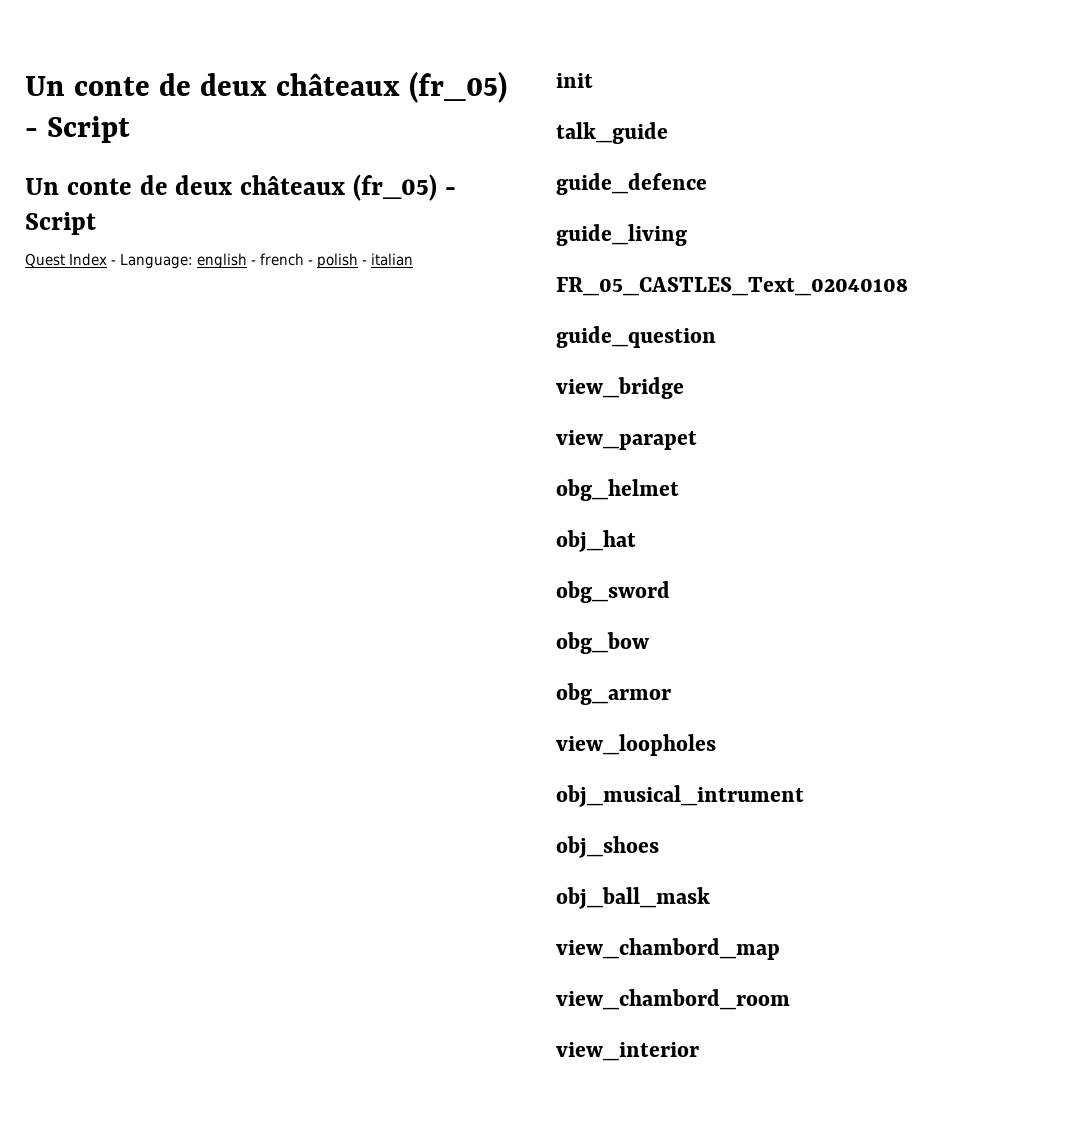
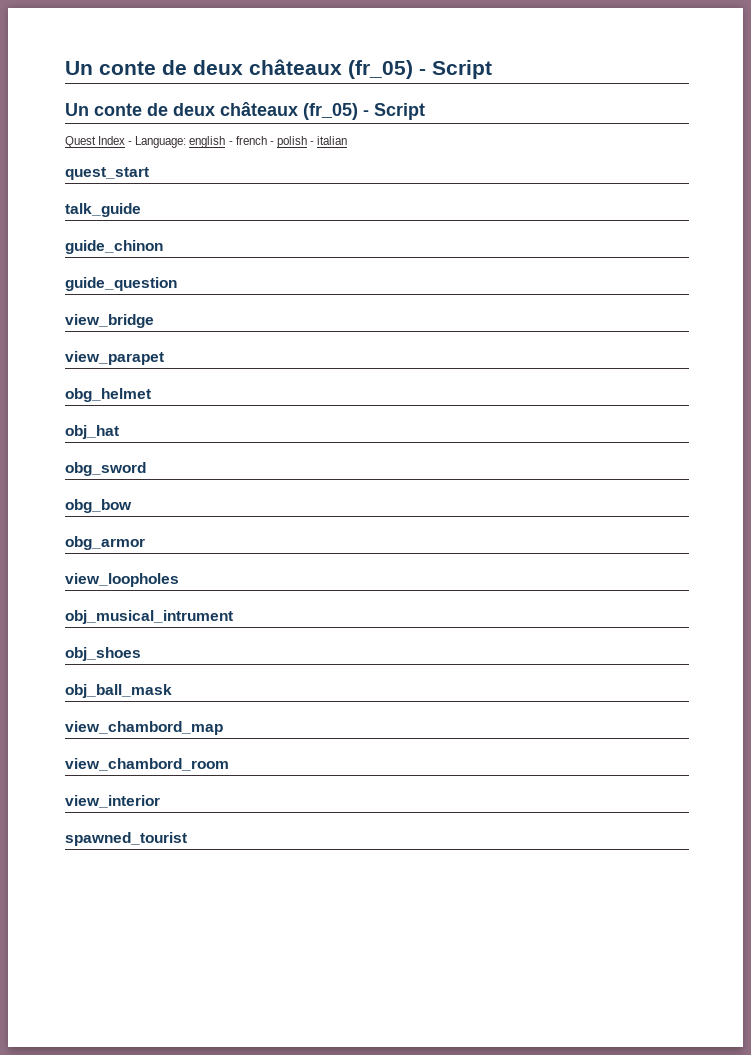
[556,73,593,88] init -> [65,167,149,180] quest_start
[556,173,707,195] [556,224,687,246] [556,277,908,296] guide_defence // guide_living // FR_05_CASTLES_Text_02040108 -> [65,240,163,254] guide_chinon
(699, 1051) none -> [65,832,187,846] // spawned_tourist

